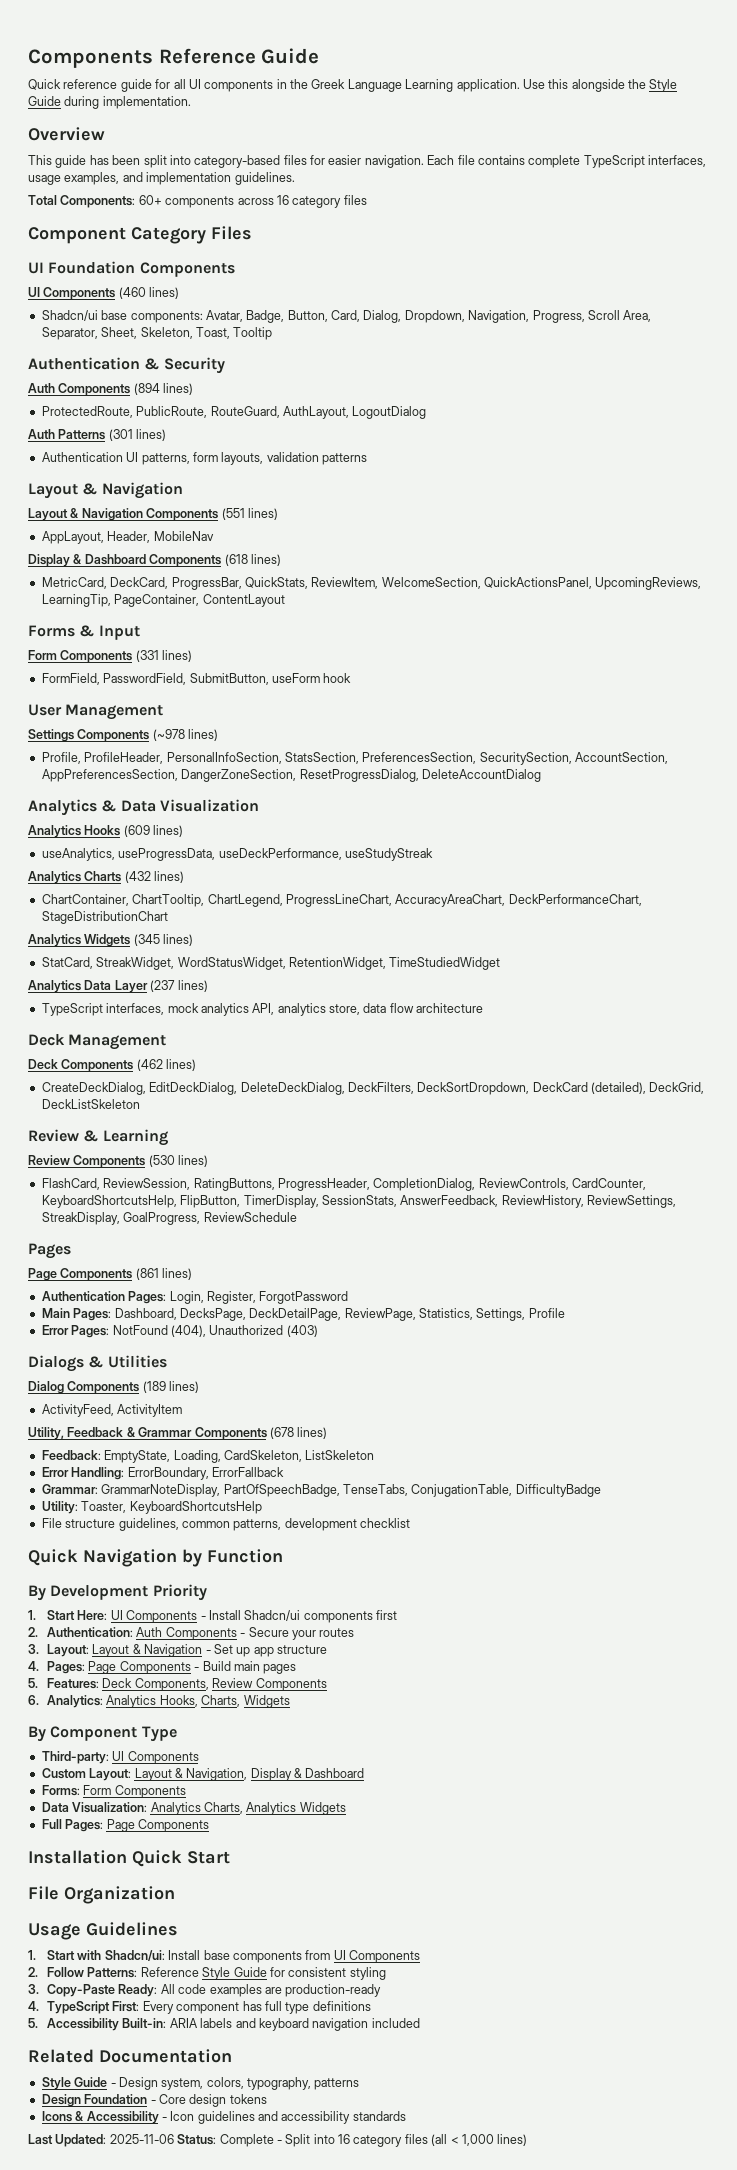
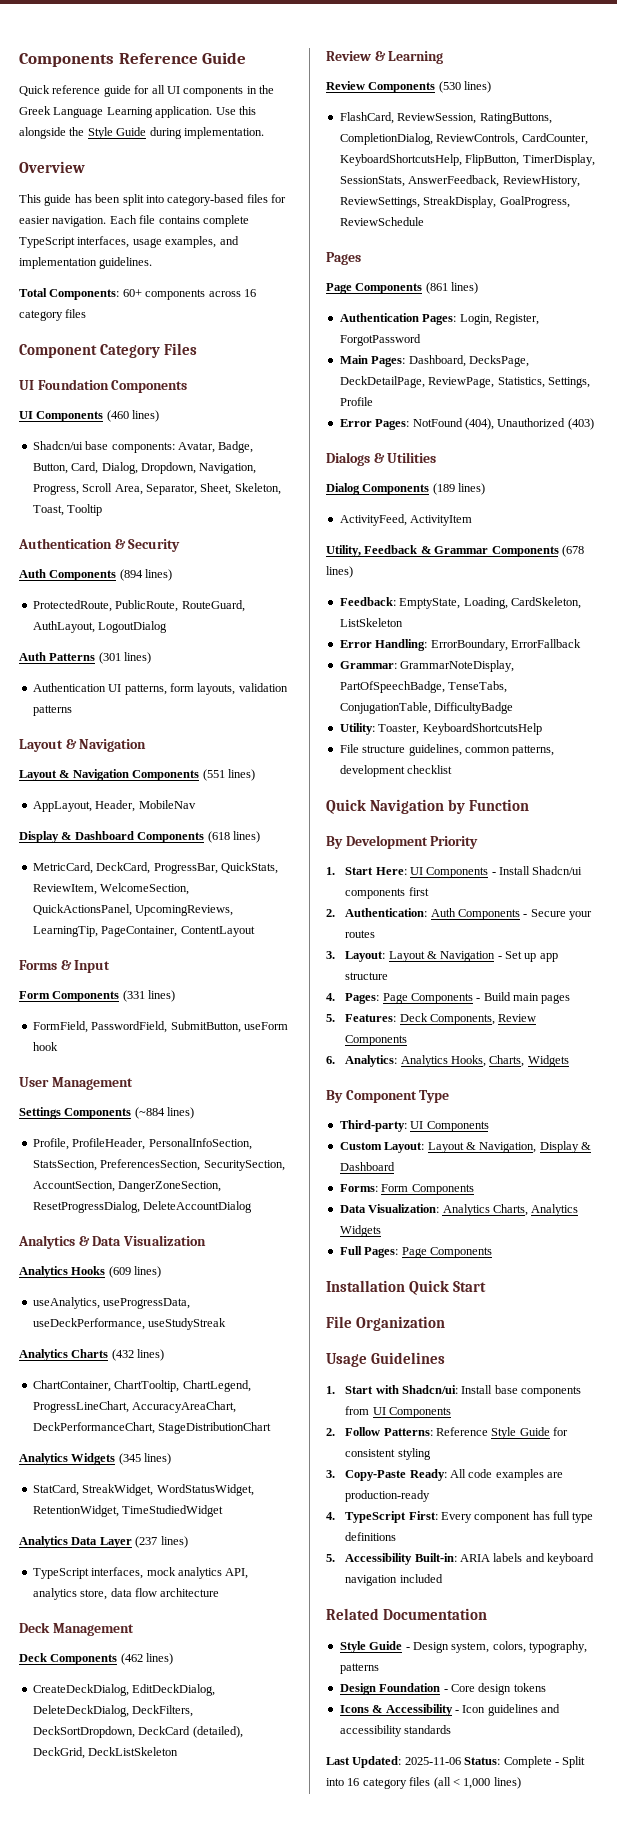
[152,729,185,741] (~978 -> [134,1107,165,1119] (~884
[41,769,178,782] AppPreferencesSection, -> (115, 1186) none
[277,1178,370,1191] ProgressHeader, -> (552, 118) none

